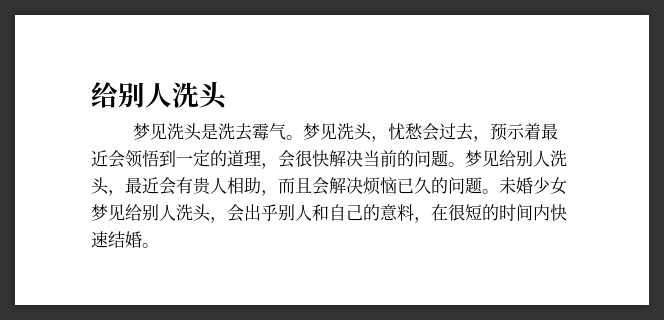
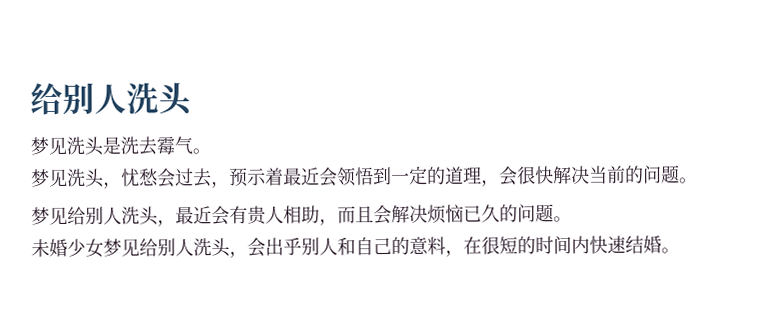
(304, 137) none -> (211, 151) //
(465, 164) none -> (698, 180) //
(499, 191) none -> (572, 219) //

